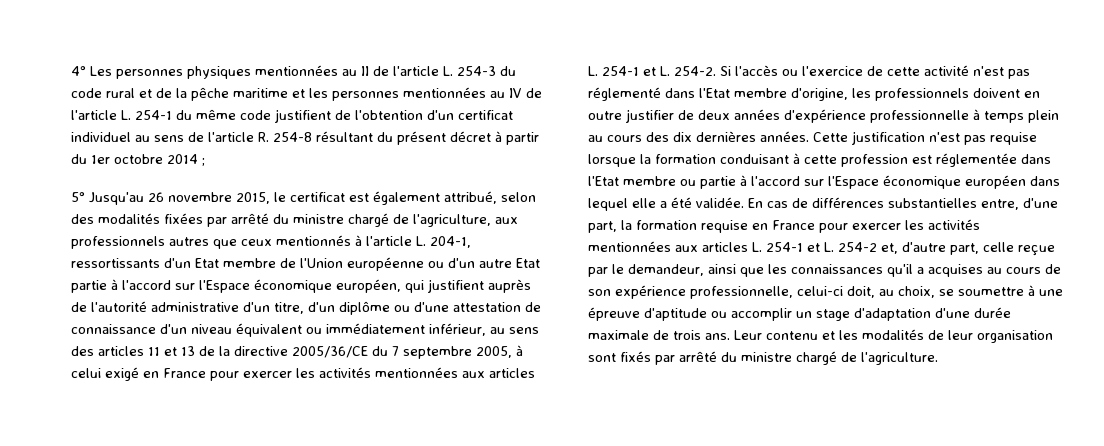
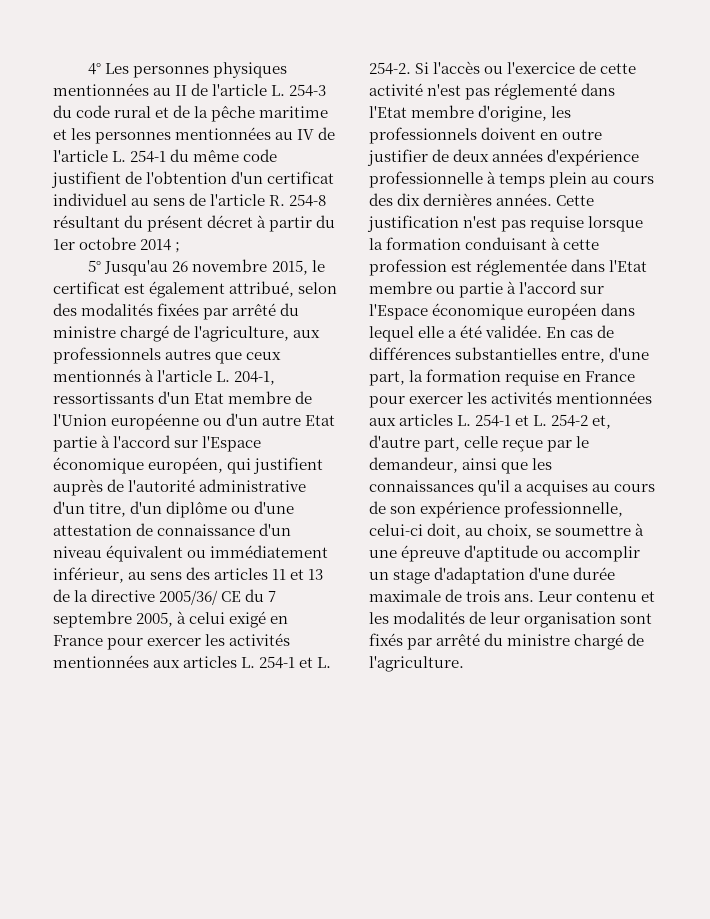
[292,346,368,358] 2005/36/CE -> [159,590,242,605] 2005/36/ CE

